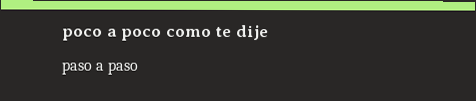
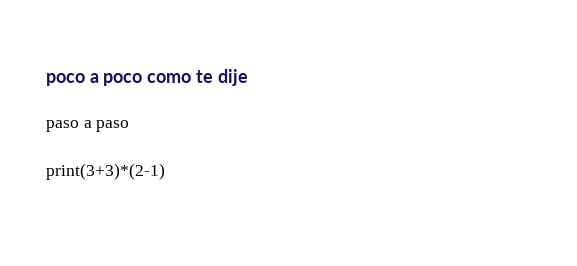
(139, 68) none -> [46,163,165,180] // print(3+3)*(2-1)

